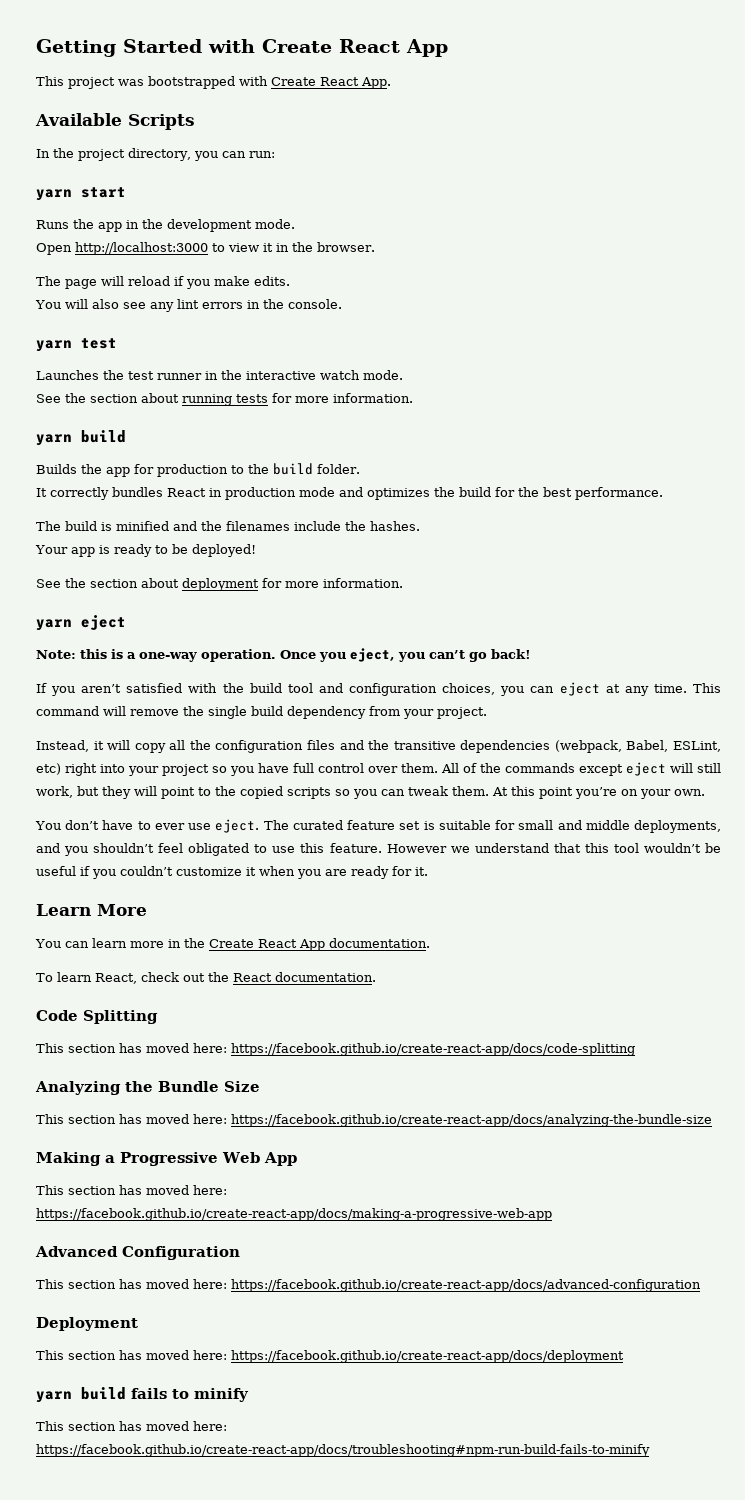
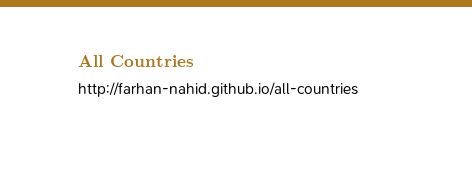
[36,39,448,57] [36,76,391,89] [35,113,195,130] [36,148,275,161] [36,187,126,201] [36,219,295,232] [36,242,375,255] [36,276,290,289] [35,299,342,312] [36,338,117,352] [36,370,403,380] [36,393,413,406] [36,430,126,446] [36,463,360,477] [36,487,663,500] [36,521,420,531] [35,544,256,557] [36,578,403,591] [36,615,126,631] [36,648,531,662] [36,682,722,696] [36,706,487,719] [36,740,721,753] [36,762,721,776] [36,786,705,799] [35,819,722,833] [36,843,721,856] [36,866,428,879] [36,904,147,916] [35,938,430,951] [36,972,376,984] [36,1010,158,1024] [36,1043,635,1056] [35,1081,260,1095] [36,1114,712,1127] [36,1152,297,1166] [36,1185,227,1195] [36,1208,552,1221] [35,1246,240,1260] [36,1279,701,1292] [36,1317,138,1331] [36,1350,624,1363] [36,1387,249,1403] [36,1421,227,1431] [36,1444,650,1457] Getting Started with Create React App // This project was bootstrapped with Create React App. // Available Scripts // In the project directory, you can run: // yarn start // Runs the app in the development mode. // Open http://localhost:3000 to view it in the browser. // The page will reload if you make edits. // You will also see any lint errors in the console. // yarn test // Launches the test runner in the interactive watch mode. // See the section about running tests for more information. // yarn build // Builds the app for production to the build folder. // It correctly bundles React in production mode and optimizes the build for the best performance. // The build is minified and the filenames include the hashes. // Your app is ready to be deployed! // See the section about deployment for more information. // yarn eject // Note: this is a one-way operation. Once you eject, you can’t go back! // If you aren’t satisfied with the build tool and configuration choices, you can eject at any time. This command will remove the single build dependency from your project. // Instead, it will copy all the configuration files and the transitive dependencies (webpack, Babel, ESLint, etc) right into your project so you have full control over them. All of the commands except eject will still work, but they will point to the copied scripts so you can tweak them. At this point you’re on your own. // You don’t have to ever use eject. The curated feature set is suitable for small and middle deployments, and you shouldn’t feel obligated to use this feature. However we understand that this tool wouldn’t be useful if you couldn’t customize it when you are ready for it. // Learn More // You can learn more in the Create React App documentation. // To learn React, check out the React documentation. // Code Splitting // This section has moved here: https://facebook.github.io/create-react-app/docs/code-splitting // Analyzing the Bundle Size // This section has moved here: https://facebook.github.io/create-react-app/docs/analyzing-the-bundle-size // Making a Progressive Web App // This section has moved here: https://facebook.github.io/create-react-app/docs/making-a-progressive-web-app // Advanced Configuration // This section has moved here: https://facebook.github.io/create-react-app/docs/advanced-configuration // Deployment // This section has moved here: https://facebook.github.io/create-react-app/docs/deployment // yarn build fails to minify // This section has moved here: https://facebook.github.io/create-react-app/docs/troubleshooting#npm-run-build-fails-to-minify -> [78,55,194,67] [78,82,358,97] All Countries // http://farhan-nahid.github.io/all-countries

